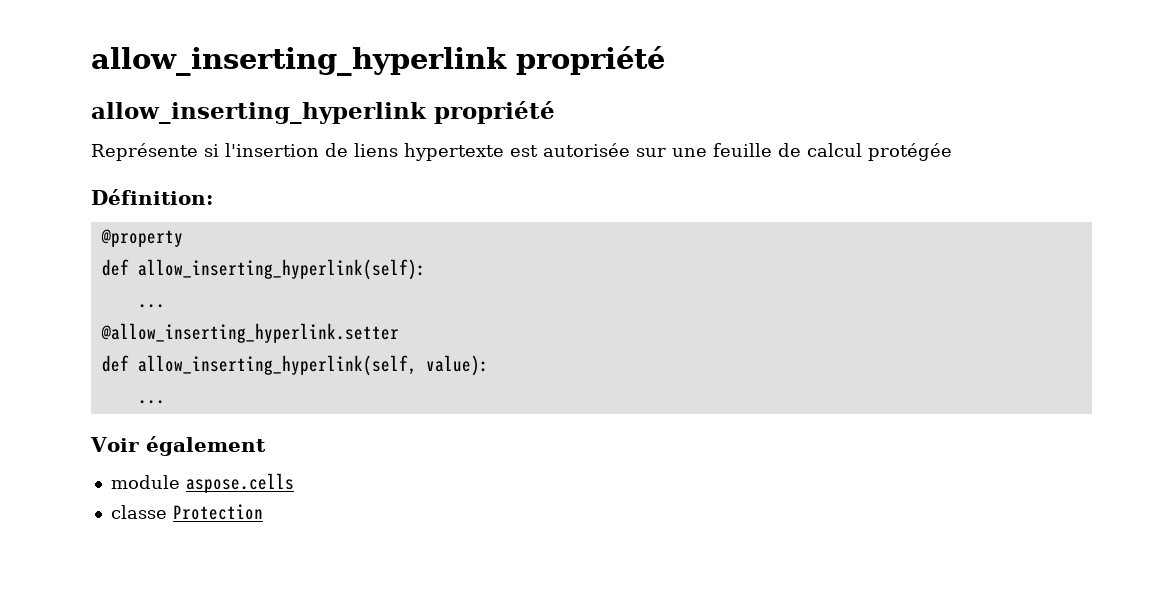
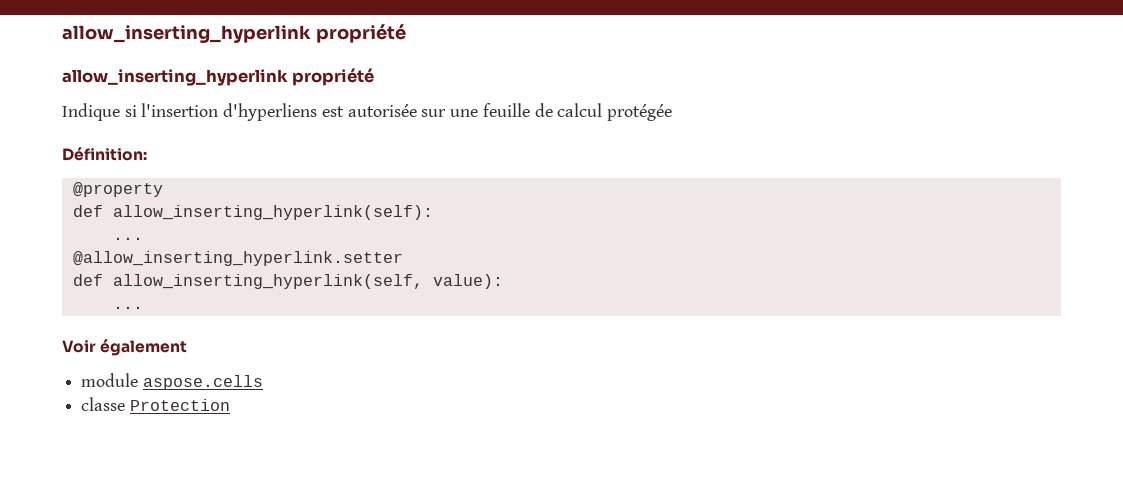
[91,143,198,161] Représente -> [62,103,120,121] Indique
[325,143,504,161] de liens hypertexte -> [223,103,318,121] d'hyperliens

